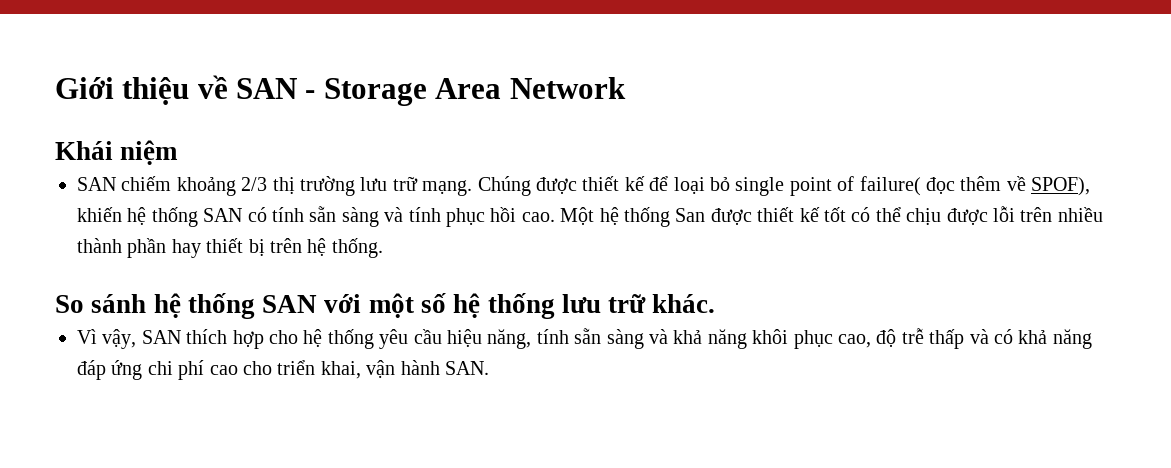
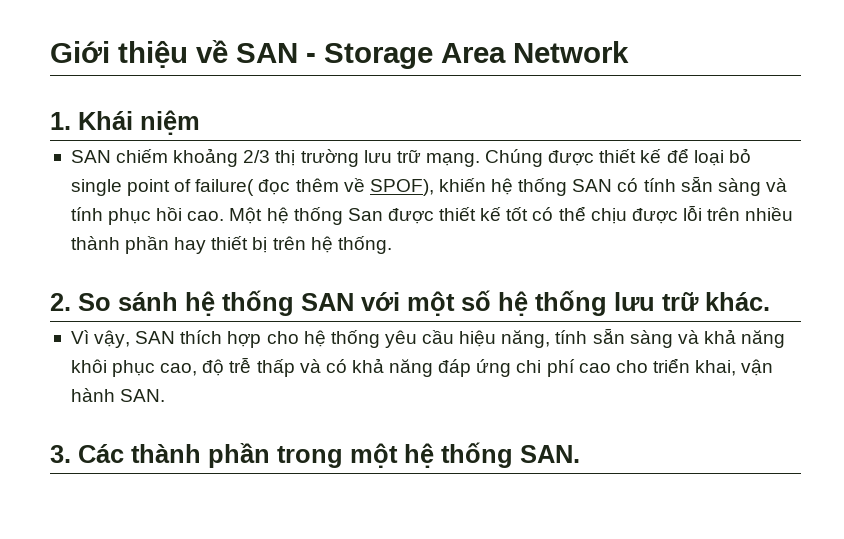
(626, 88) none -> [50,112,71,130] 1.
(383, 248) none -> [50,293,71,311] 2.
(489, 368) none -> [50,442,580,468] // 3. Các thành phần trong một hệ thống SAN.

